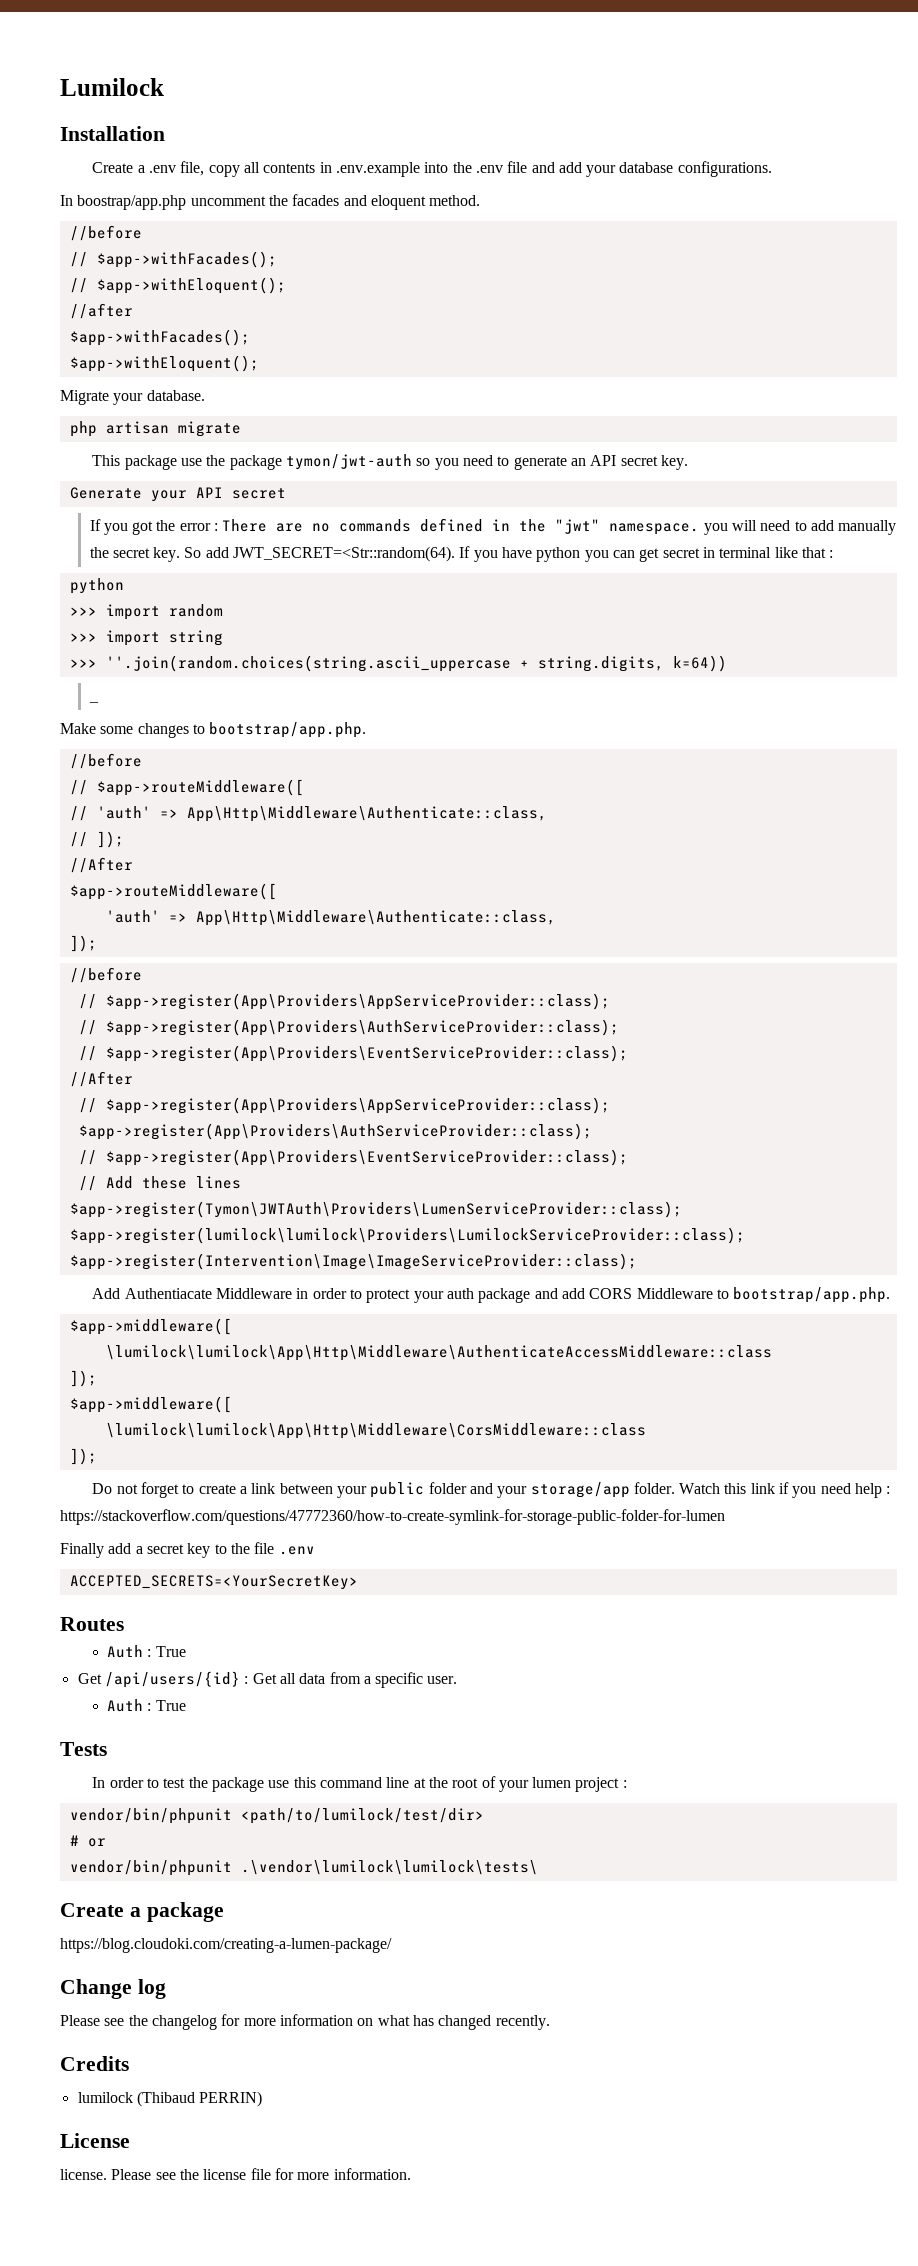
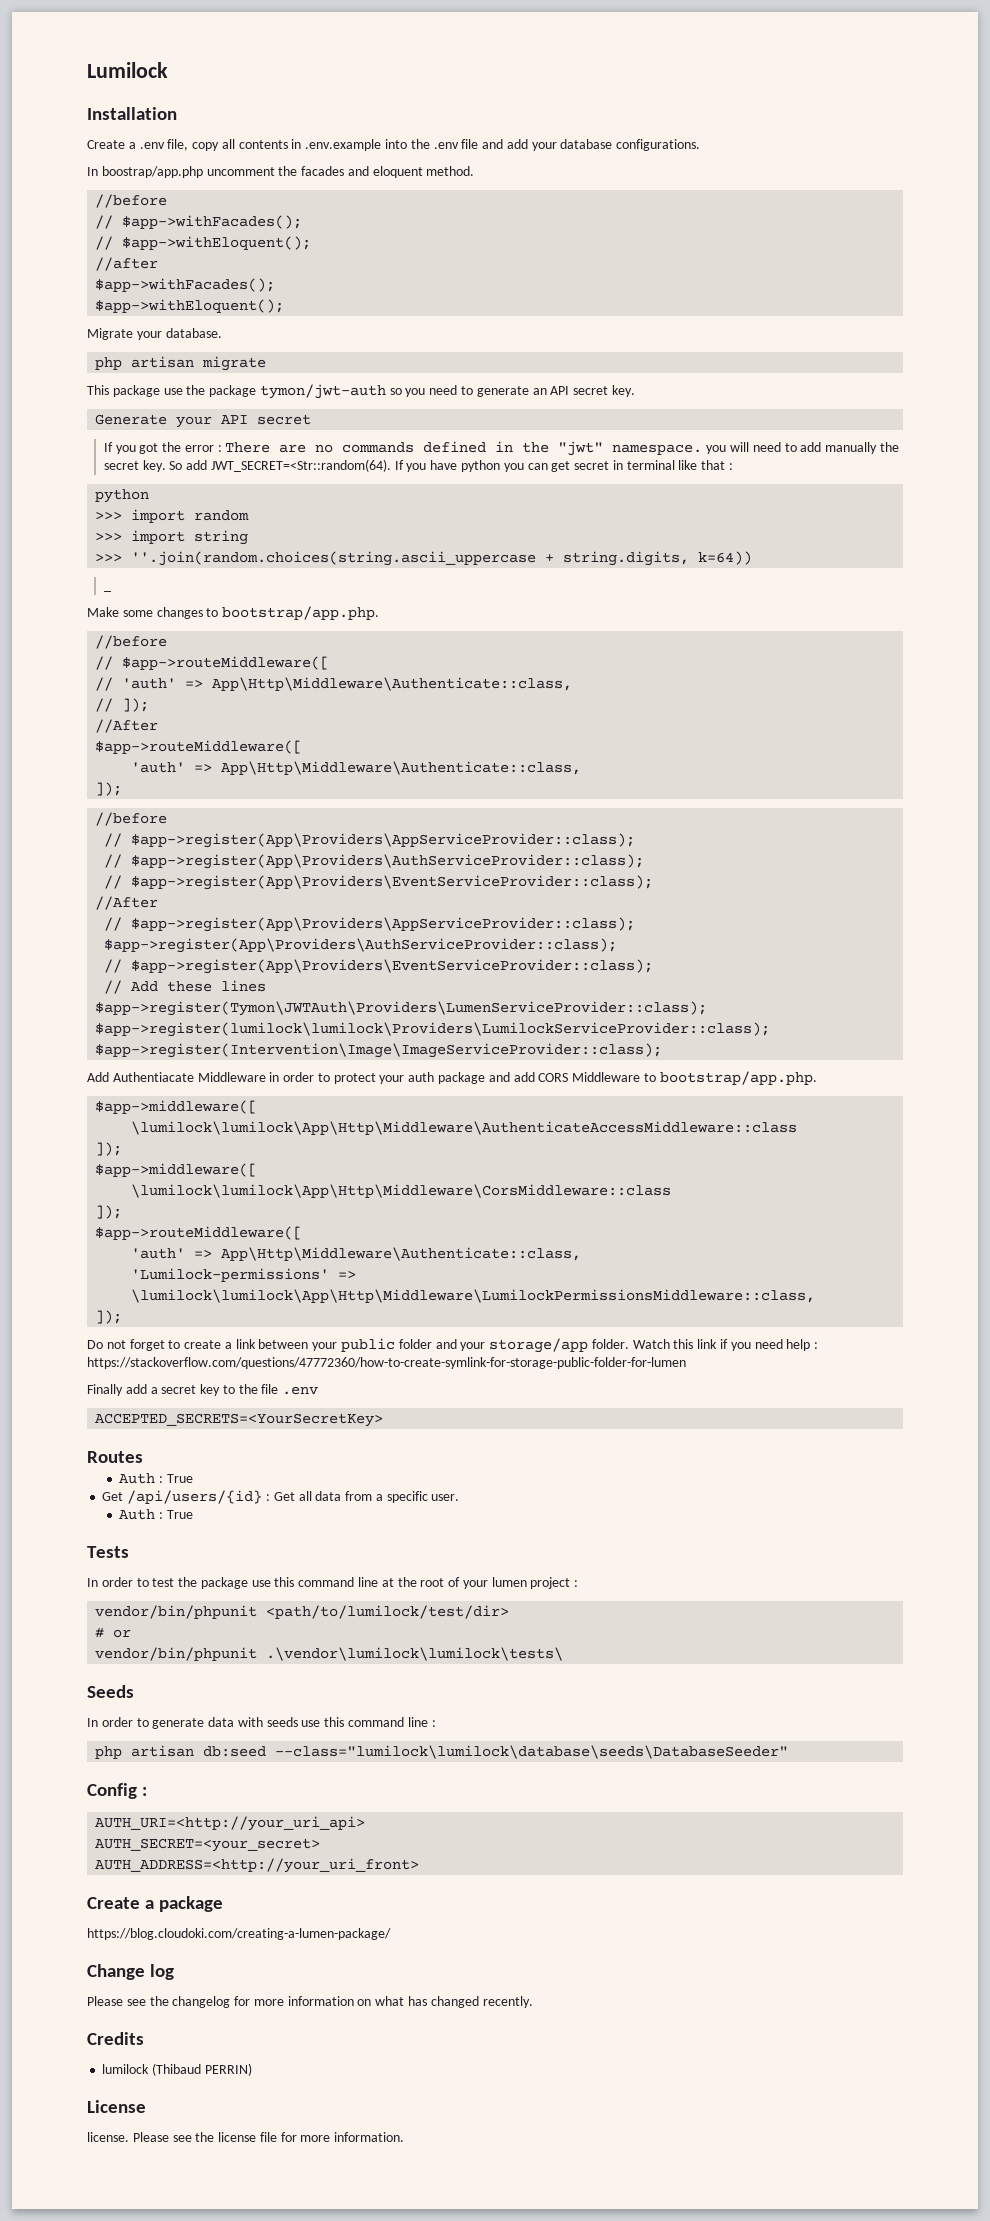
(97, 1456) none -> [95,1226,303,1240] [131,1247,582,1261] [131,1268,357,1282] [131,1289,816,1303] [95,1310,123,1324] // $app->routeMiddleware([ // 'auth' => App\Http\Middleware\Authenticate::class, // 'Lumilock-permissions' => \lumilock\lumilock\App\Http\Middleware\LumilockPermissionsMiddleware::class, // ]);
(538, 1867) none -> [87,1685,134,1698] [87,1717,436,1729] [95,1745,789,1759] [87,1783,148,1799] [95,1816,366,1831] [95,1838,321,1852] [95,1858,420,1873] // Seeds // In order to generate data with seeds use this command line : // php artisan db:seed --class="lumilock\lumilock\database\seeds\DatabaseSeeder" // Config : // AUTH_URI=<http://your_uri_api> // AUTH_SECRET=<your_secret> // AUTH_ADDRESS=<http://your_uri_front>

